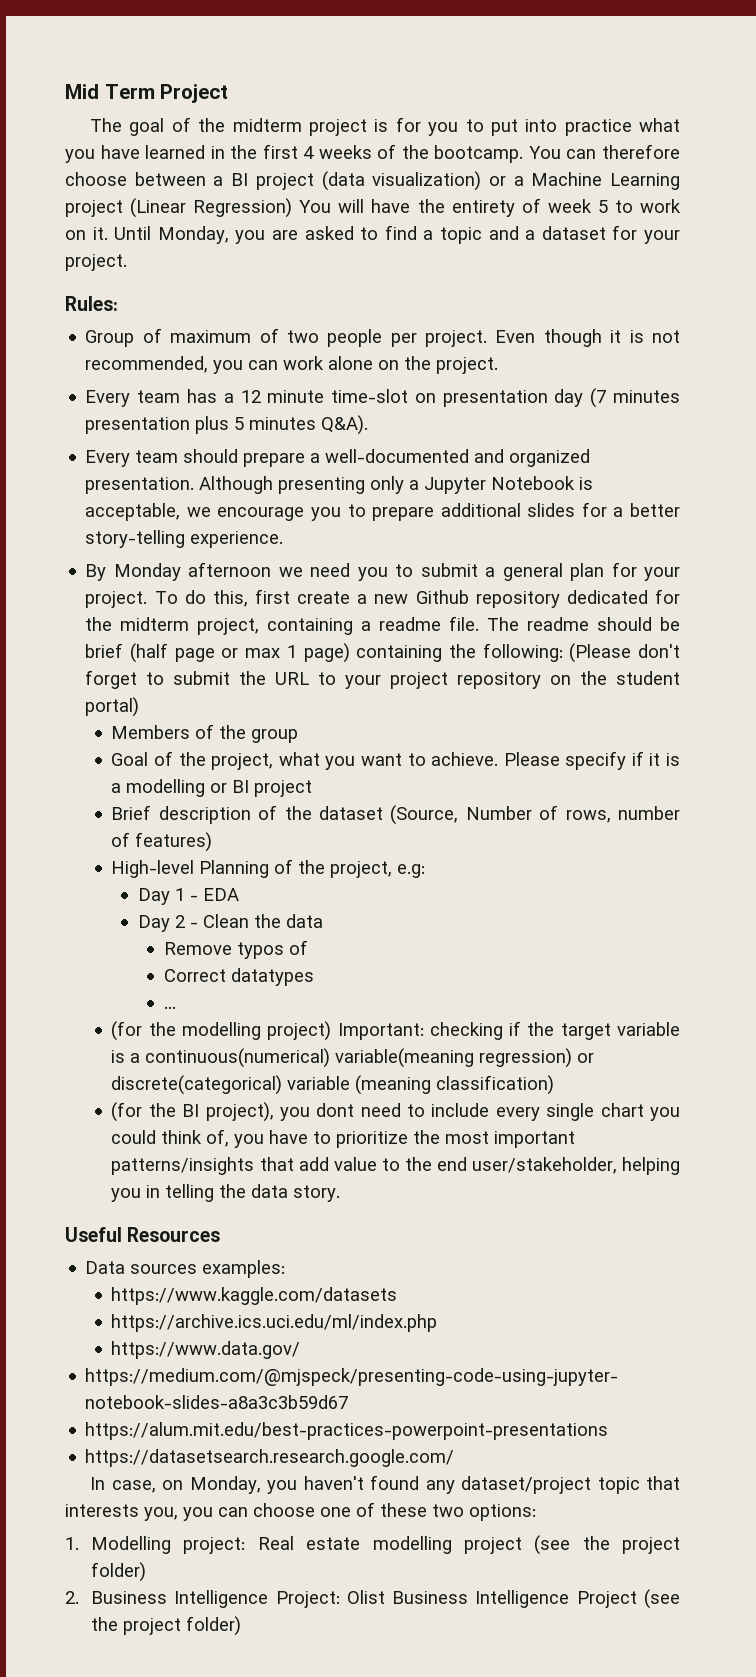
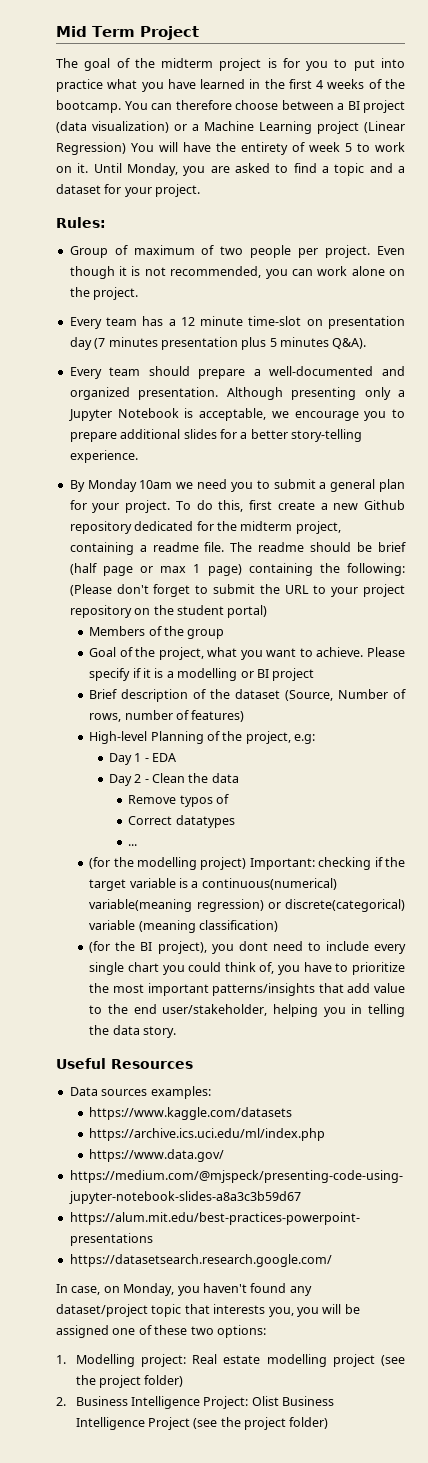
[188,562,272,577] afternoon -> [139,480,173,489] 10am
[218,1503,315,1517] can choose -> [322,1304,360,1314] [56,1325,109,1338] will be assigned

